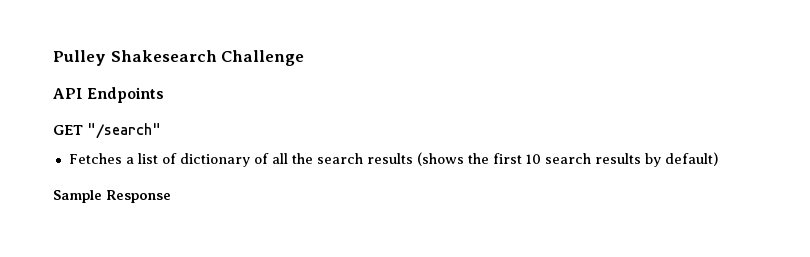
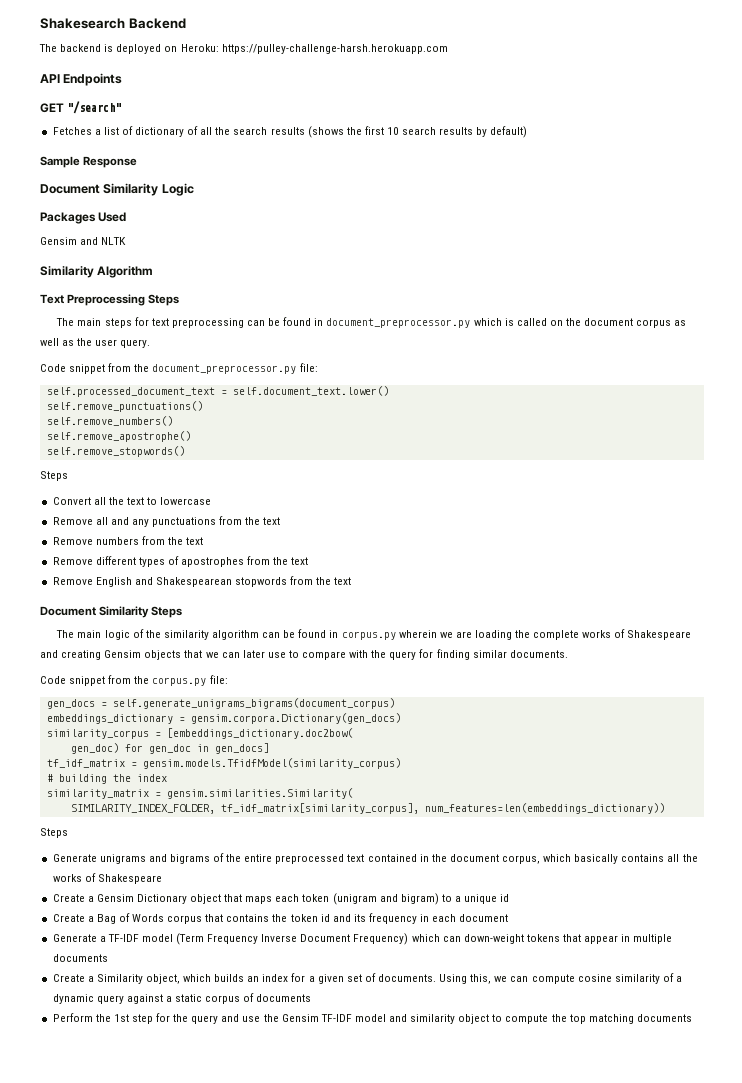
[53,50,305,66] Pulley Shakesearch Challenge -> [40,18,186,29] [39,44,448,54] Shakesearch Backend // The backend is deployed on Heroku: https://pulley-challenge-harsh.herokuapp.com
(171, 196) none -> [40,183,194,196] [40,212,127,224] [40,237,127,245] [40,266,154,278] [40,294,180,306] [56,317,687,328] [40,338,151,348] [40,363,318,374] [46,386,389,397] [46,401,203,412] [46,416,173,426] [46,431,191,442] [46,446,185,457] [40,471,68,481] [52,497,212,505] [52,516,281,527] [52,536,204,545] [52,556,309,567] [52,576,352,587] [40,606,183,618] [56,629,692,640] [40,649,568,660] [40,675,228,686] [46,698,395,709] [46,713,401,724] [46,728,353,739] [70,743,269,754] [46,758,401,769] [46,774,167,784] [46,788,353,799] [70,803,665,814] [40,828,68,838] [52,853,698,864] [52,873,162,884] [52,893,510,905] [52,913,509,924] [52,933,673,945] [52,954,108,962] [52,973,682,984] [52,993,312,1004] [52,1013,692,1024] // Document Similarity Logic // Packages Used // Gensim and NLTK // Similarity Algorithm // Text Preprocessing Steps // The main steps for text preprocessing can be found in document_preprocessor.py which is called on the document corpus as well as the user query. // Code snippet from the document_preprocessor.py file: // self.processed_document_text = self.document_text.lower() // self.remove_punctuations() // self.remove_numbers() // self.remove_apostrophe() // self.remove_stopwords() // Steps // Convert all the text to lowercase // Remove all and any punctuations from the text // Remove numbers from the text // Remove different types of apostrophes from the text // Remove English and Shakespearean stopwords from the text // Document Similarity Steps // The main logic of the similarity algorithm can be found in corpus.py wherein we are loading the complete works of Shakespeare and creating Gensim objects that we can later use to compare with the query for finding similar documents. // Code snippet from the corpus.py file: // gen_docs = self.generate_unigrams_bigrams(document_corpus) // embeddings_dictionary = gensim.corpora.Dictionary(gen_docs) // similarity_corpus = [embeddings_dictionary.doc2bow( // gen_doc) for gen_doc in gen_docs] // tf_idf_matrix = gensim.models.TfidfModel(similarity_corpus) // # building the index // similarity_matrix = gensim.similarities.Similarity( // SIMILARITY_INDEX_FOLDER, tf_idf_matrix[similarity_corpus], num_features=len(embeddings_dictionary)) // Steps // Generate unigrams and bigrams of the entire preprocessed text contained in the document corpus, which basically contains all the works of Shakespeare // Create a Gensim Dictionary object that maps each token (unigram and bigram) to a unique id // Create a Bag of Words corpus that contains the token id and its frequency in each document // Generate a TF-IDF model (Term Frequency Inverse Document Frequency) which can down-weight tokens that appear in multiple documents // Create a Similarity object, which builds an index for a given set of documents. Using this, we can compute cosine similarity of a dynamic query against a static corpus of documents // Perform the 1st step for the query and use the Gensim TF-IDF model and similarity object to compute the top matching documents

